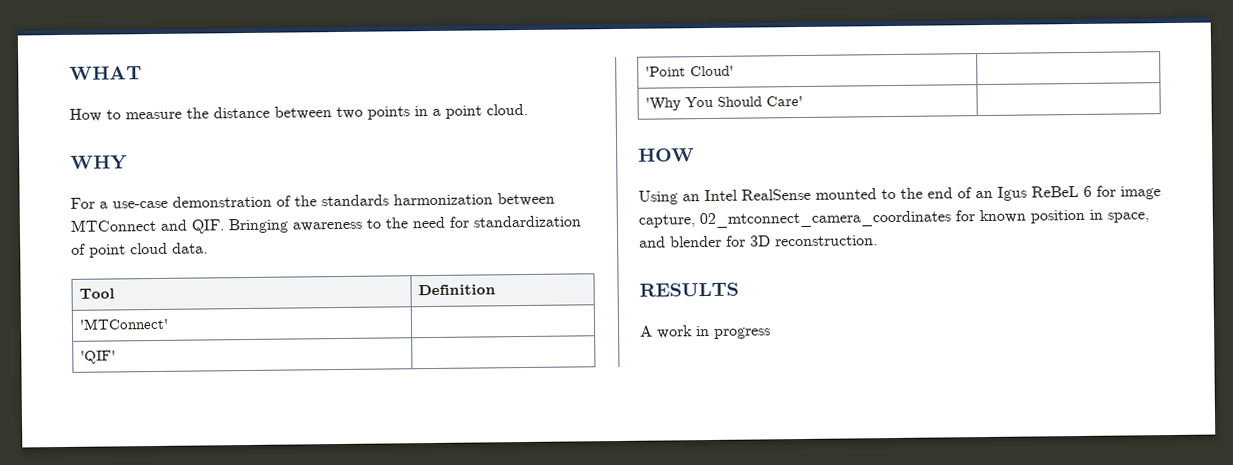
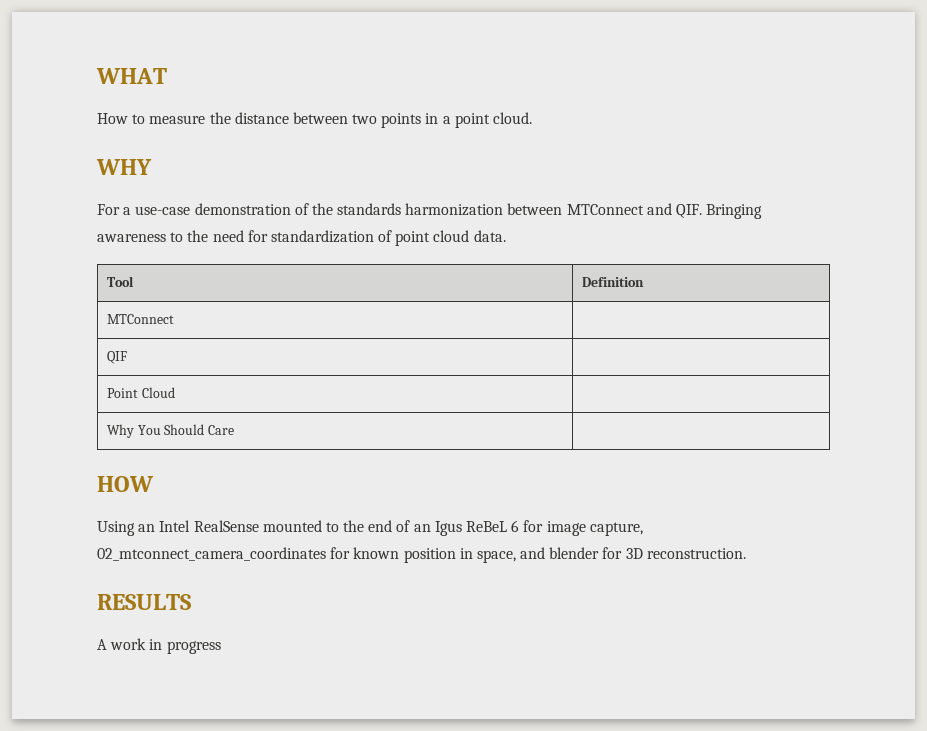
[79,317,170,330] [80,350,117,364] [645,65,735,77] [645,97,682,111] 'MTConnect' | // 'QIF' | // 'Point Cloud' | // 'Why -> [106,314,174,324] [106,351,127,364] [106,387,175,398] [106,424,134,438] MTConnect | // QIF | // Point Cloud | // Why
[766,95,804,107] Care' -> [208,425,235,435] Care

